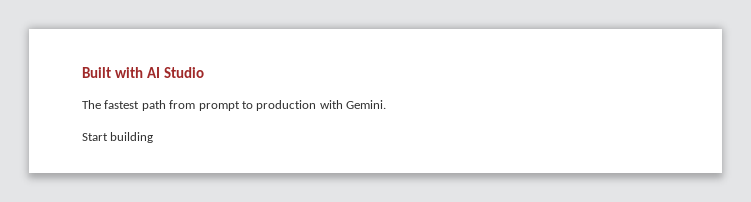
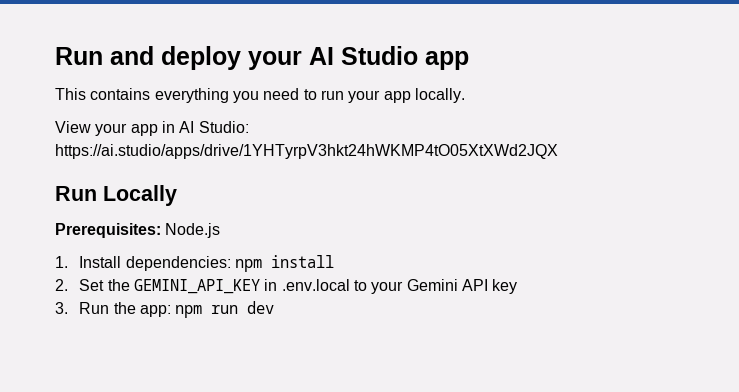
[82,67,204,78] [82,100,386,111] [82,132,154,143] Built with AI Studio // The fastest path from prompt to production with Gemini. // Start building -> [55,46,469,70] [55,88,465,103] [55,121,249,136] [55,144,558,159] [55,185,177,206] [55,223,221,238] [55,255,335,272] [55,279,518,294] [55,301,275,318] Run and deploy your AI Studio app // This contains everything you need to run your app locally. // View your app in AI Studio: https://ai.studio/apps/drive/1YHTyrpV3hkt24hWKMP4tO05XtXWd2JQX // Run Locally // Prerequisites: Node.js // 1. Install dependencies: npm install // 2. Set the GEMINI_API_KEY in .env.local to your Gemini API key // 3. Run the app: npm run dev

